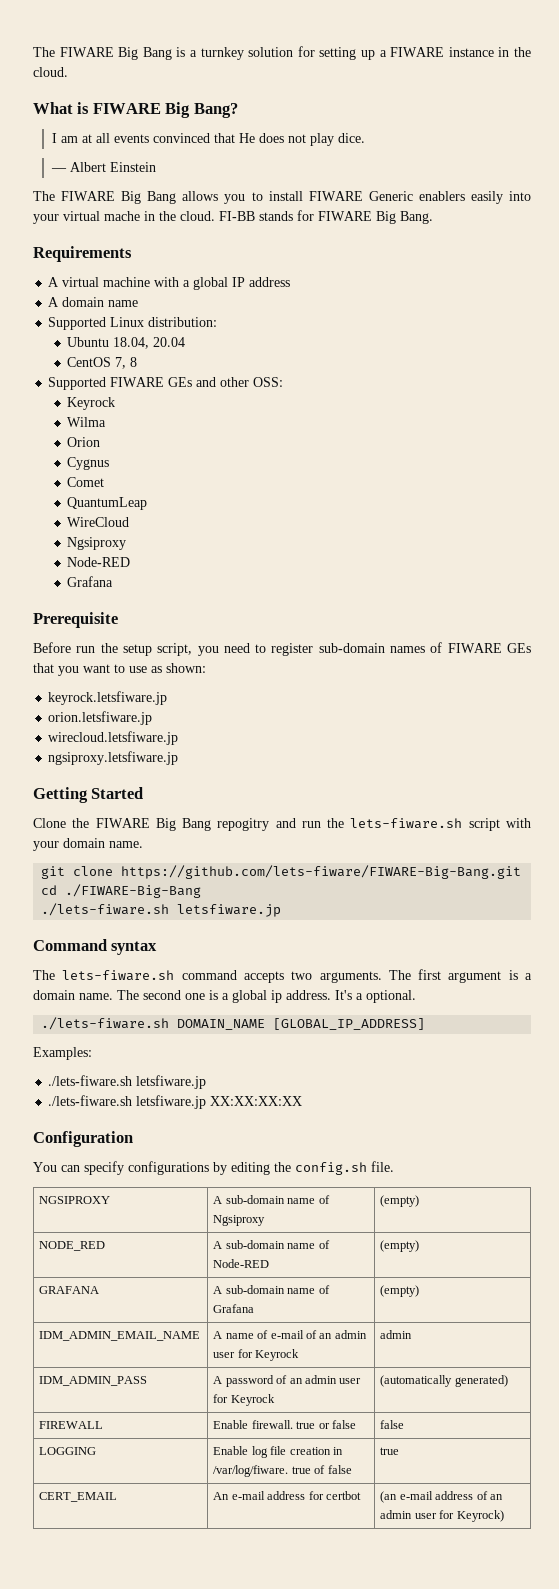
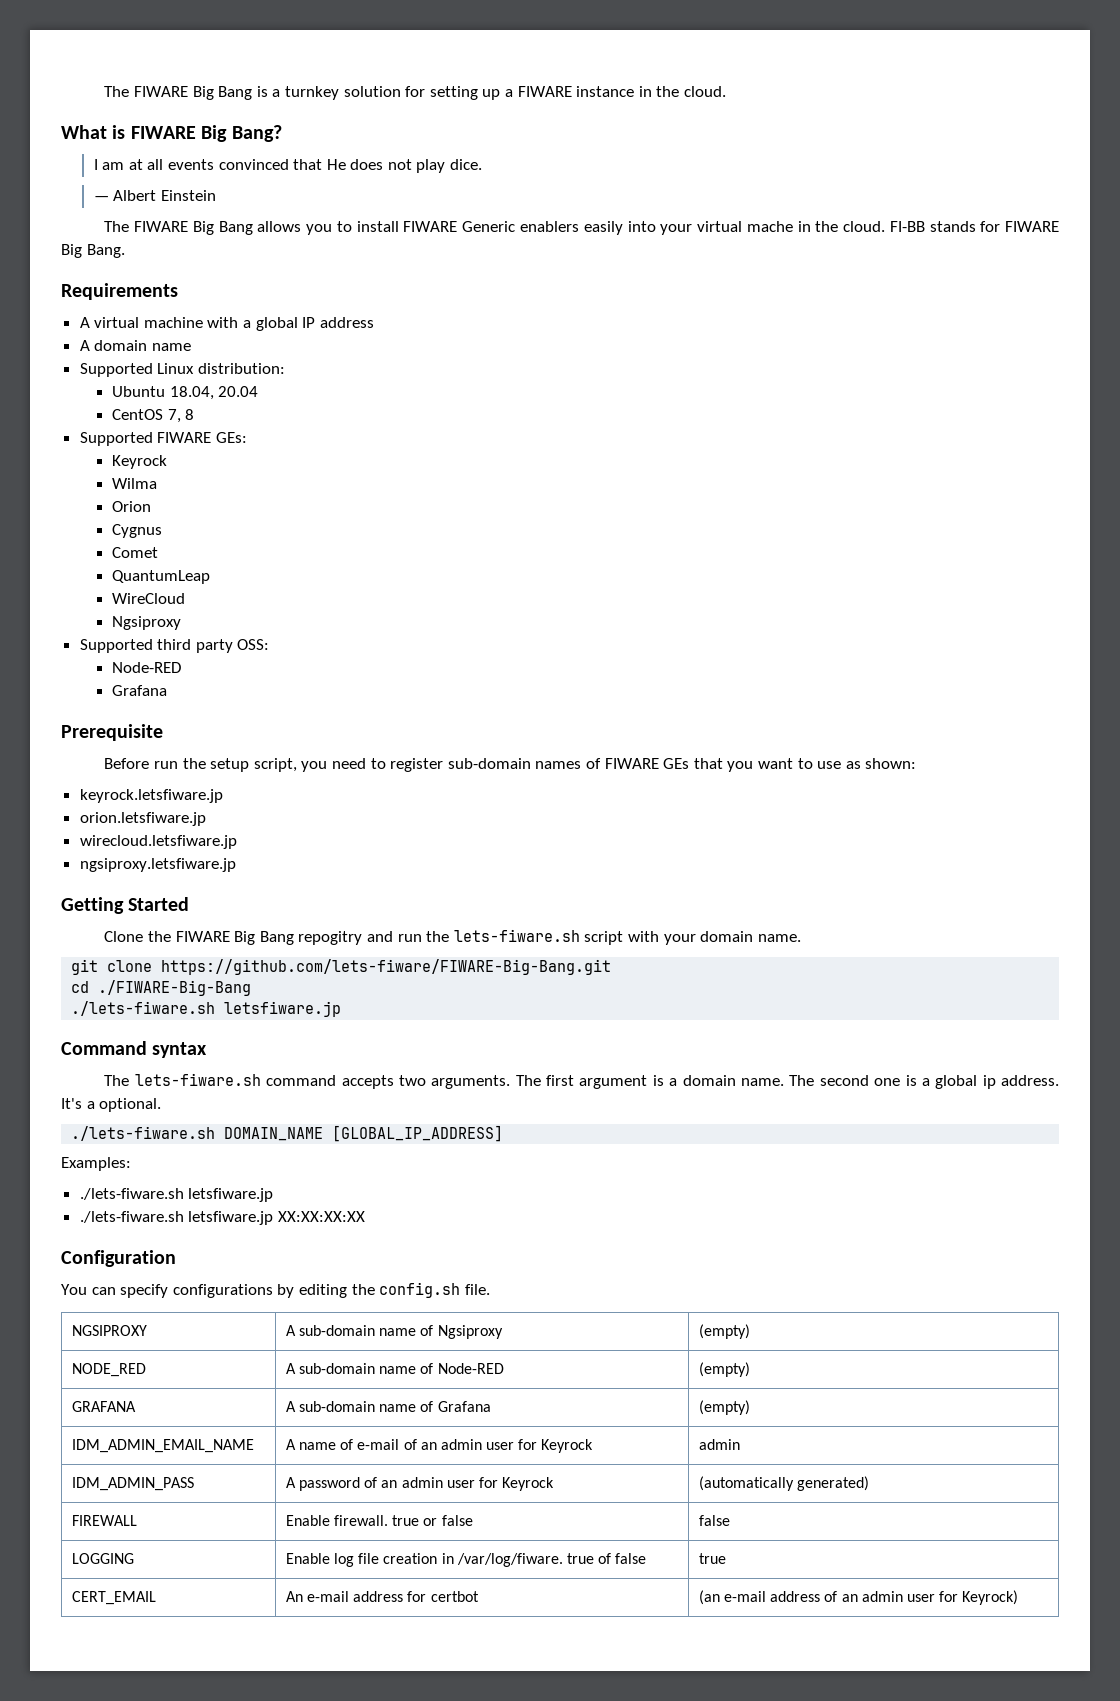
[168,377,284,387] GEs and other OSS: -> [215,432,247,443] GEs:
(127, 543) none -> [79,639,270,653] // Supported third party OSS:

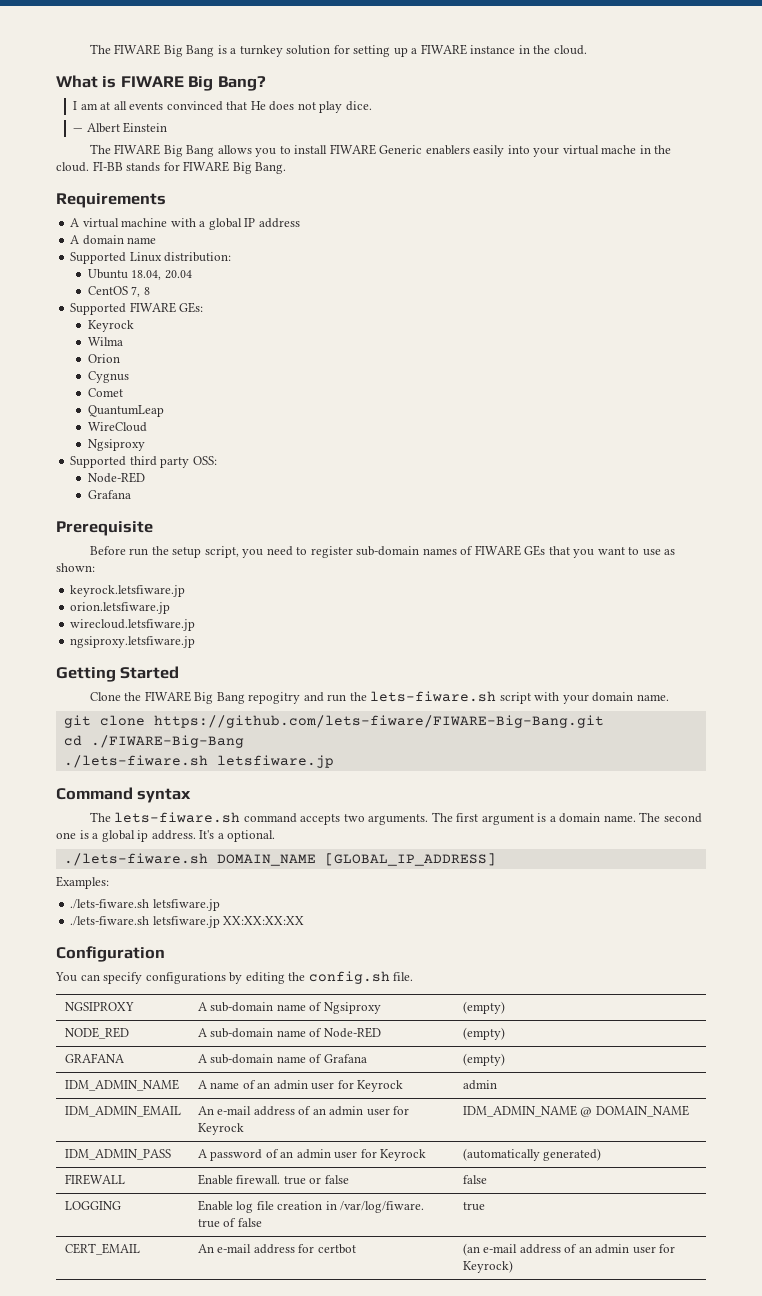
[71,1439,254,1453] IDM_ADMIN_EMAIL_NAME -> [64,1079,179,1091] IDM_ADMIN_NAME
[357,1439,417,1450] e-mail of -> (256, 1084) none
(740, 1444) none -> [64,1105,181,1117] [197,1106,410,1116] [197,1123,244,1135] [462,1105,689,1117] // IDM_ADMIN_EMAIL | An e-mail address of an admin user for Keyrock | IDM_ADMIN_NAME @ DOMAIN_NAME

